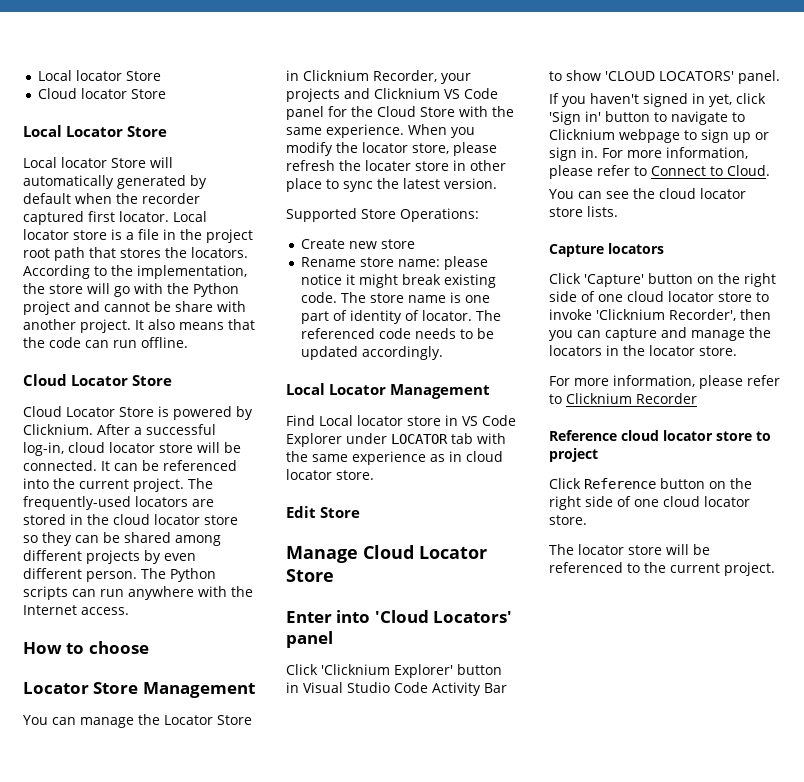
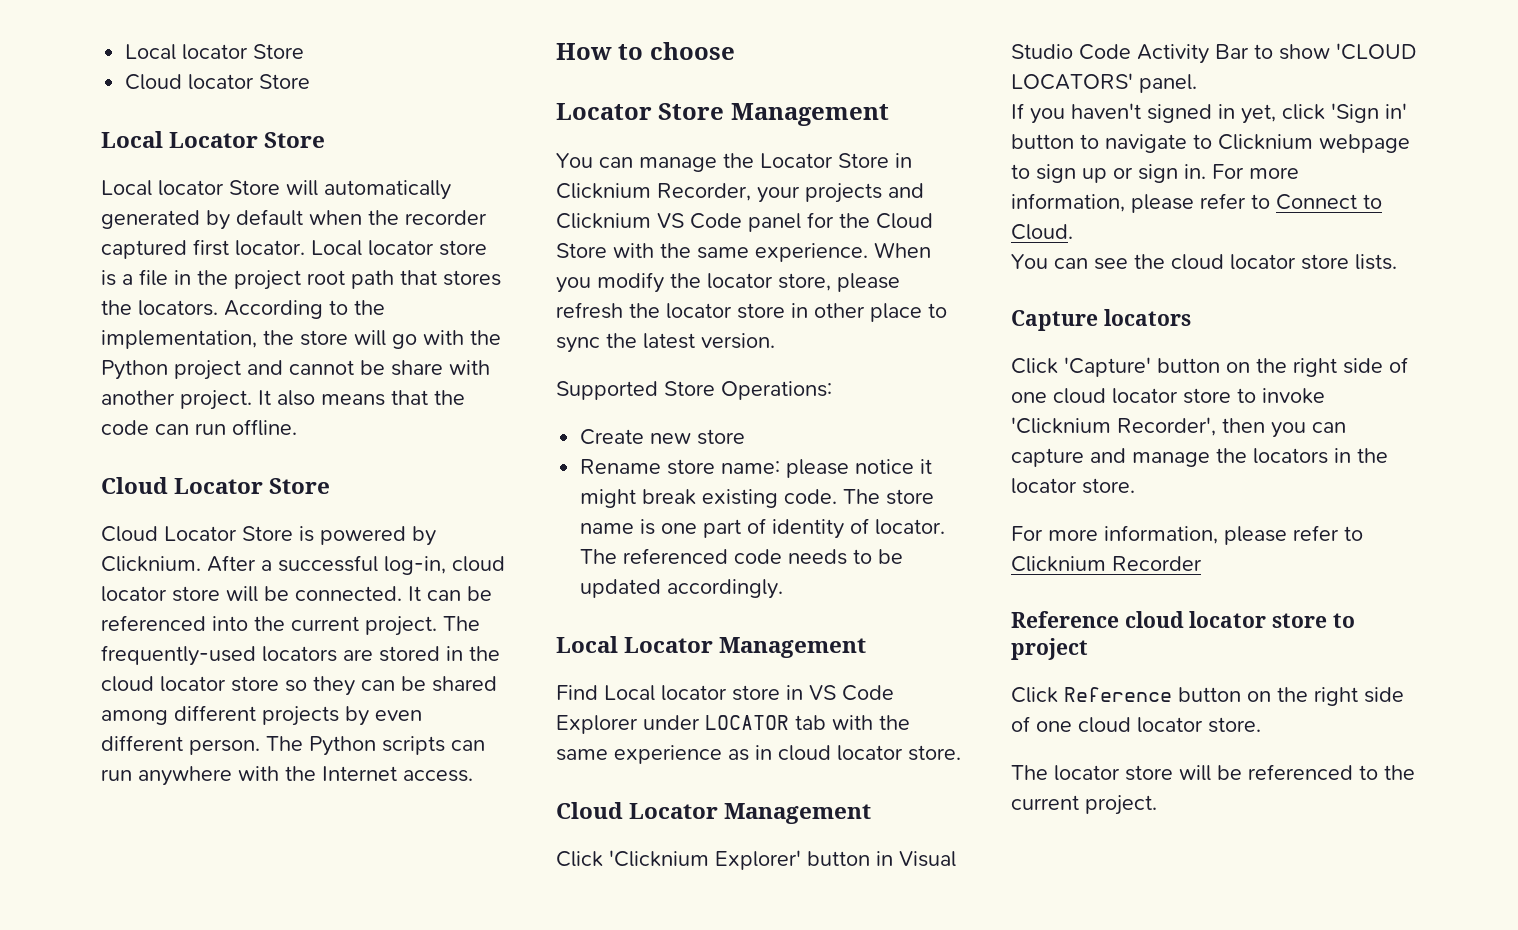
[365,160,411,171] locater -> [666,303,732,319] locator
[286,506,361,518] [286,545,487,563] [286,569,334,582] [286,610,513,623] [286,631,333,648] Edit Store // Manage Cloud Locator Store // Enter into 'Cloud Locators' panel -> [556,802,872,824] Cloud Locator Management

